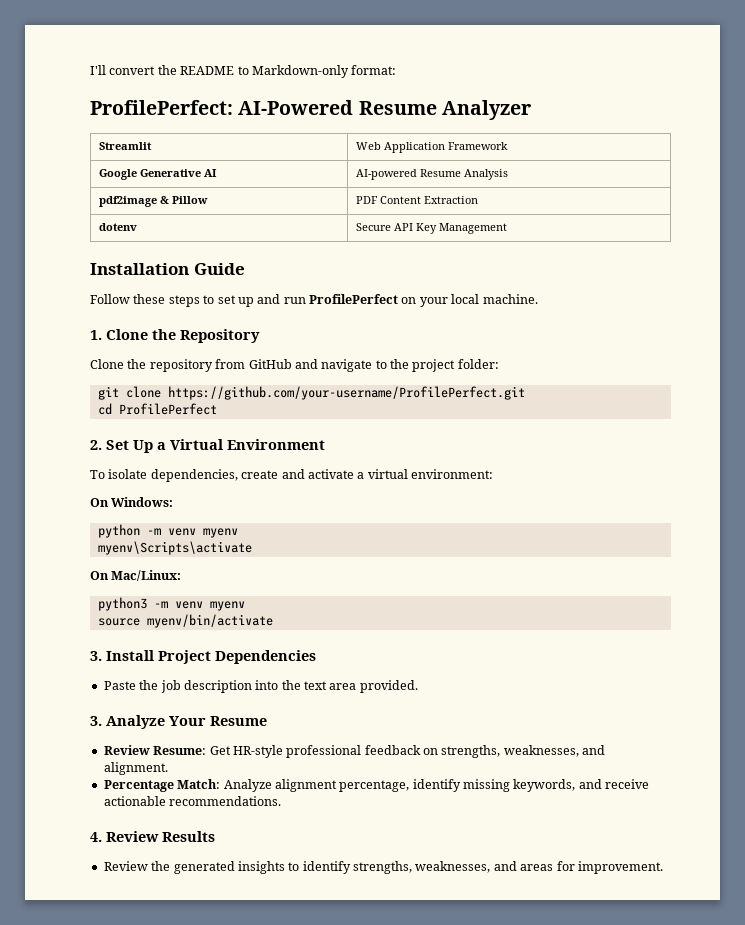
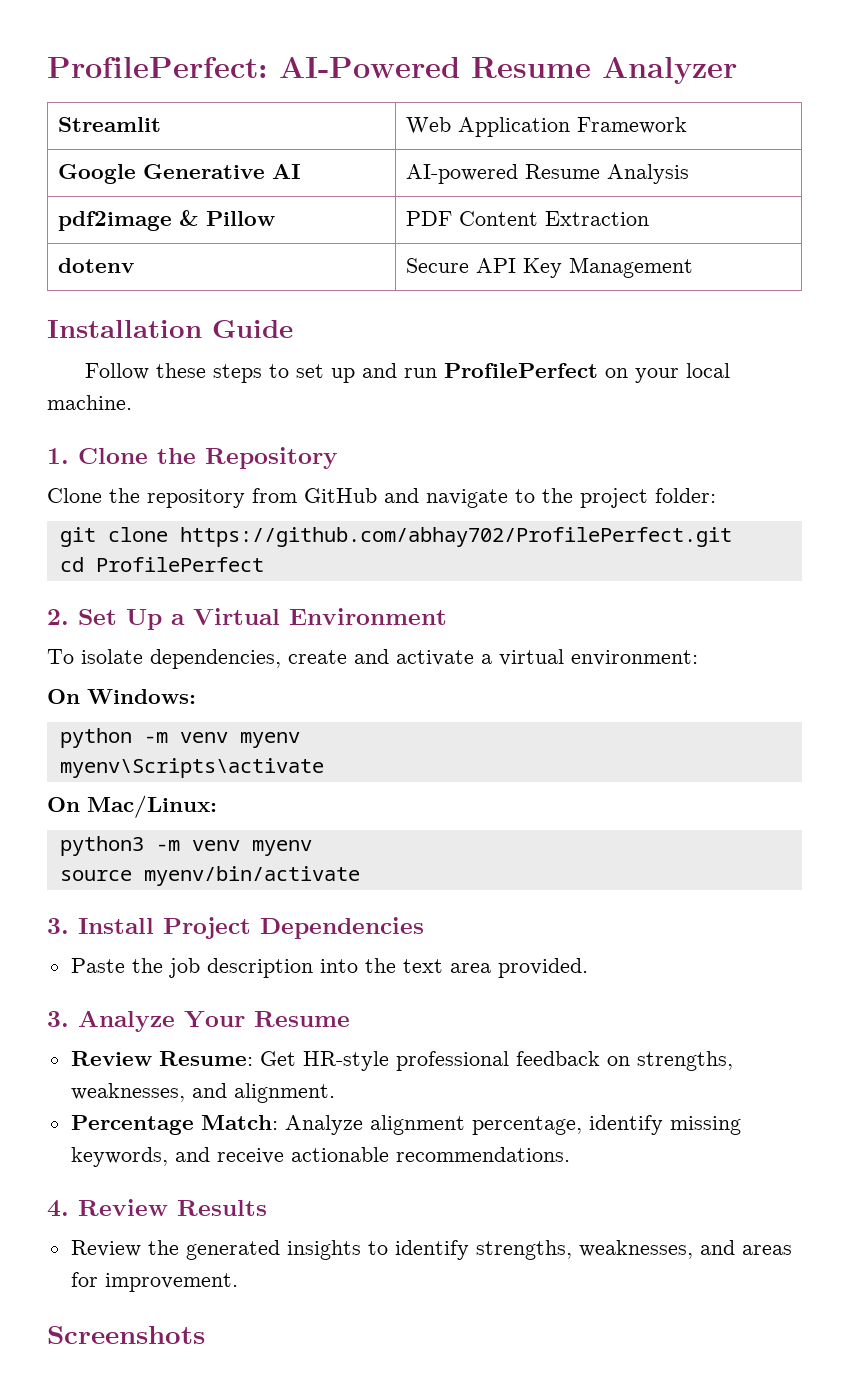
[90,65,397,78] I'll convert the README to Markdown-only format: // -> (47, 67) none
[167,386,525,400] https://github.com/your-username/ProfilePerfect.git -> [179,527,732,547] https://github.com/abhay702/ProfilePerfect.git
(663, 867) none -> [47,1326,205,1344] // Screenshots

